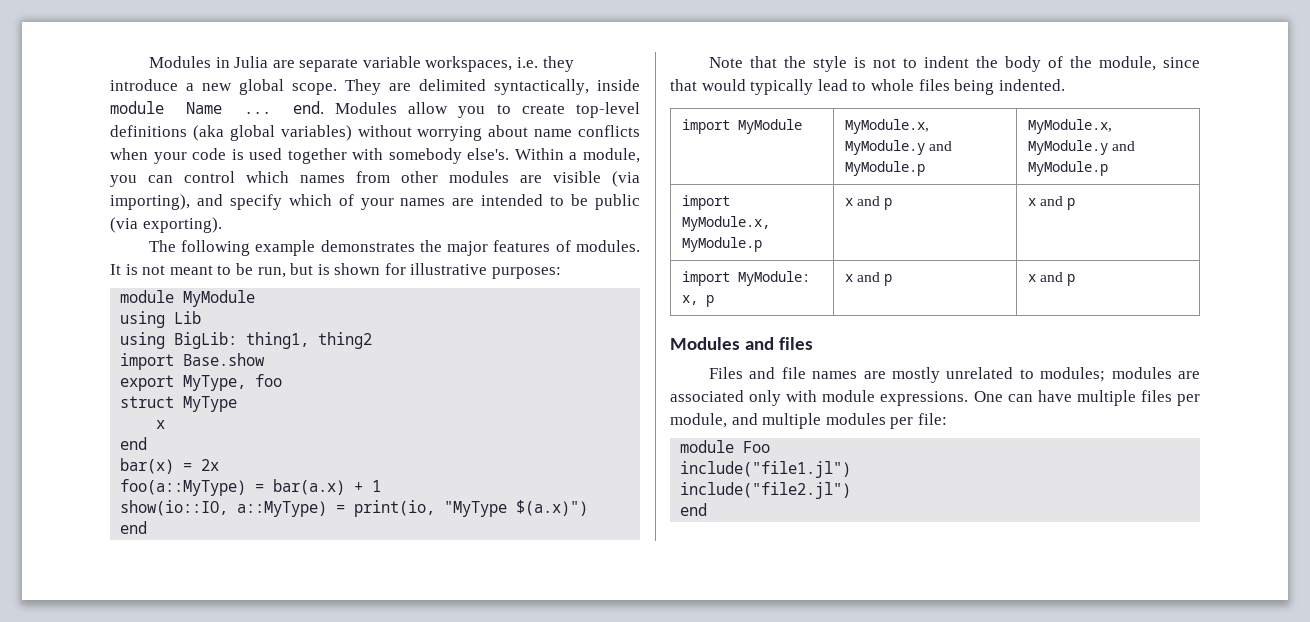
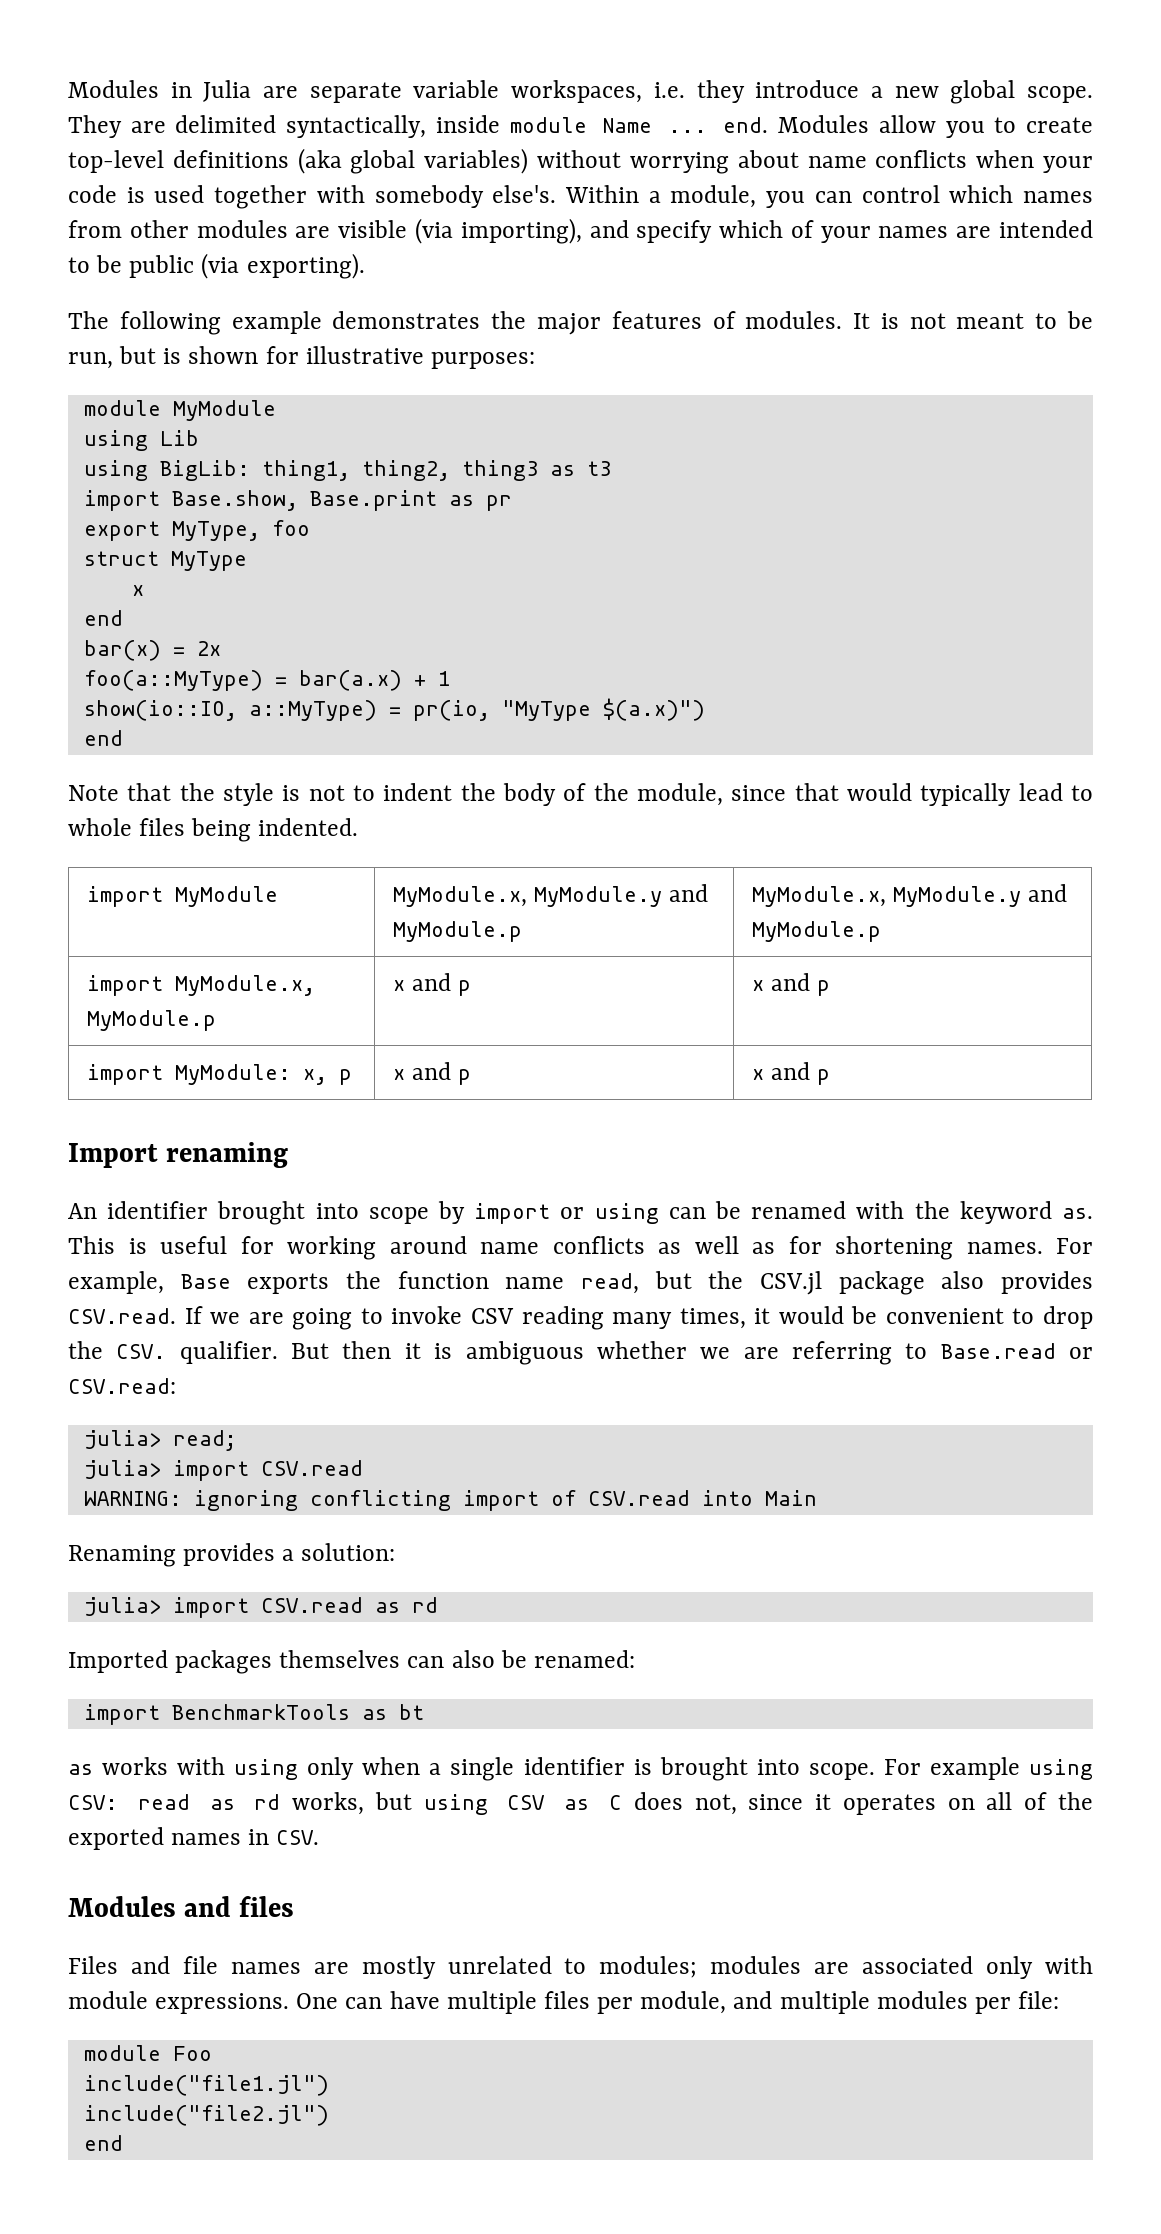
[318,332,373,349] [120,353,266,370] thing2 // import Base.show -> [361,460,611,481] [83,490,512,511] thing2, thing3 as t3 // import Base.show, Base.print as pr
[354,500,436,517] print(io, -> [412,700,490,721] pr(io,
(1075, 280) none -> [68,1142,289,1168] [68,1201,1094,1225] [68,1236,1093,1260] [68,1271,1093,1295] [68,1306,1093,1330] [68,1341,1093,1365] [68,1378,176,1394] [83,1430,237,1451] [83,1460,363,1481] [83,1490,817,1511] [68,1543,396,1567] [83,1597,438,1618] [68,1650,635,1674] [83,1704,424,1725] [68,1757,1094,1781] [68,1792,1093,1815] [68,1827,320,1850] // Import renaming // An identifier brought into scope by import or using can be renamed with the keyword as. This is useful for working around name conflicts as well as for shortening names. For example, Base exports the function name read, but the CSV.jl package also provides CSV.read. If we are going to invoke CSV reading many times, it would be convenient to drop the CSV. qualifier. But then it is ambiguous whether we are referring to Base.read or CSV.read: // julia> read; // julia> import CSV.read // WARNING: ignoring conflicting import of CSV.read into Main // Renaming provides a solution: // julia> import CSV.read as rd // Imported packages themselves can also be renamed: // import BenchmarkTools as bt // as works with using only when a single identifier is brought into scope. For example using CSV: read as rd works, but using CSV as C does not, since it operates on all of the exported names in CSV.

